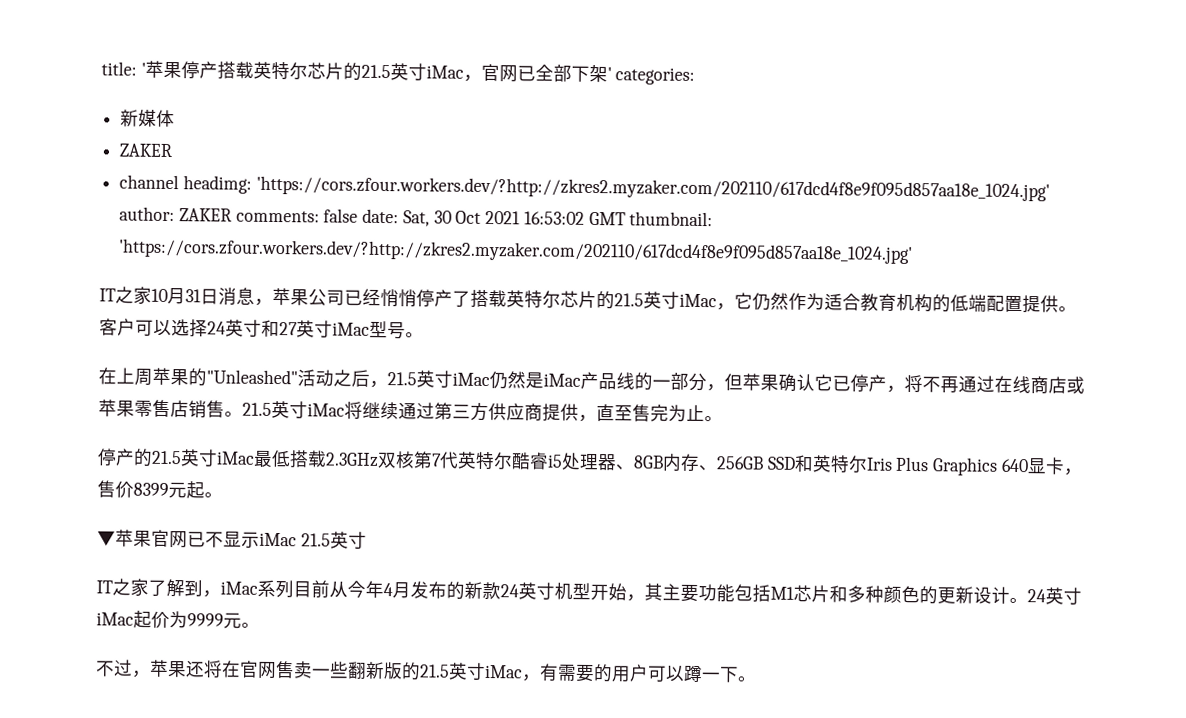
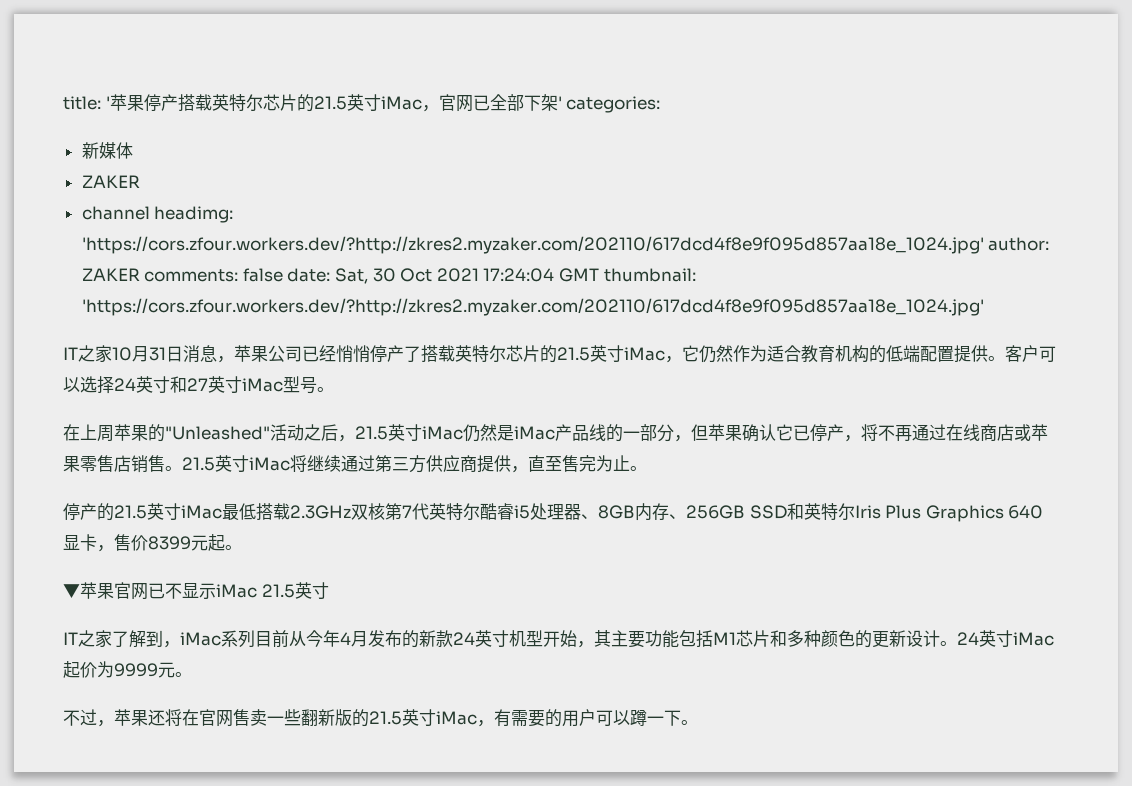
[523,211,585,225] 16:53:02 -> [483,268,555,282] 17:24:04

